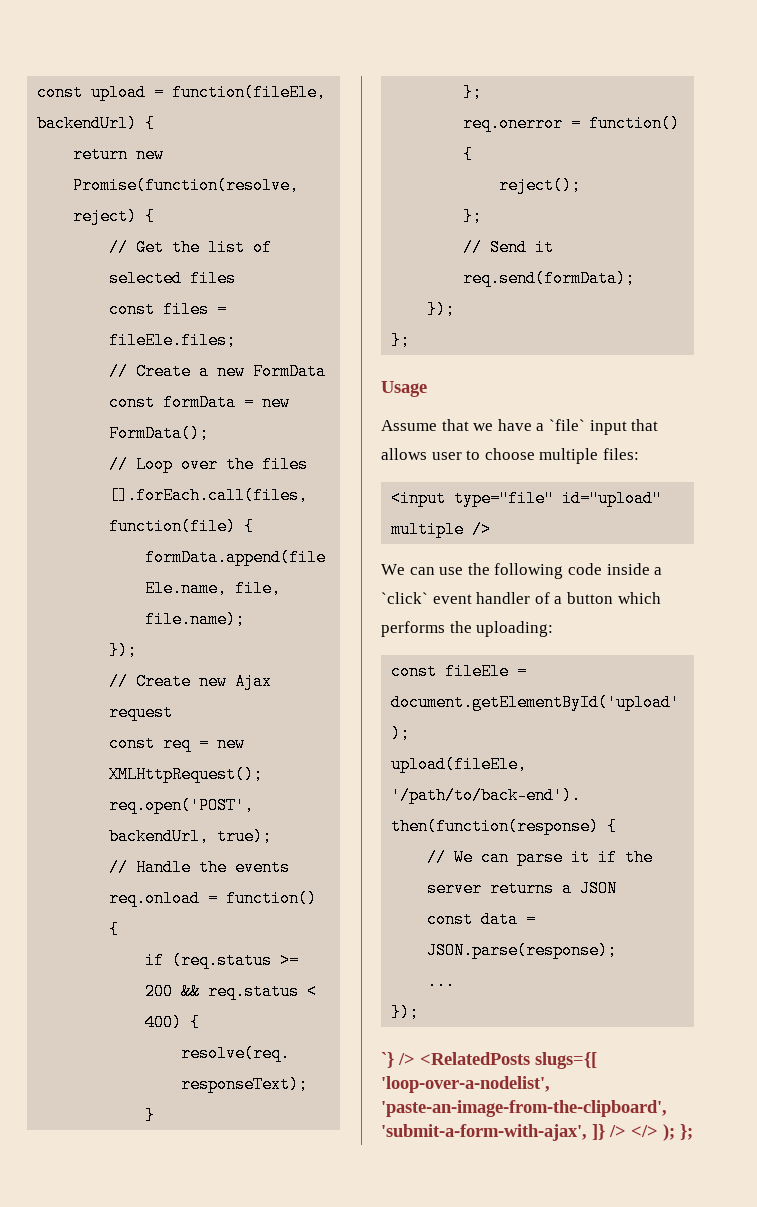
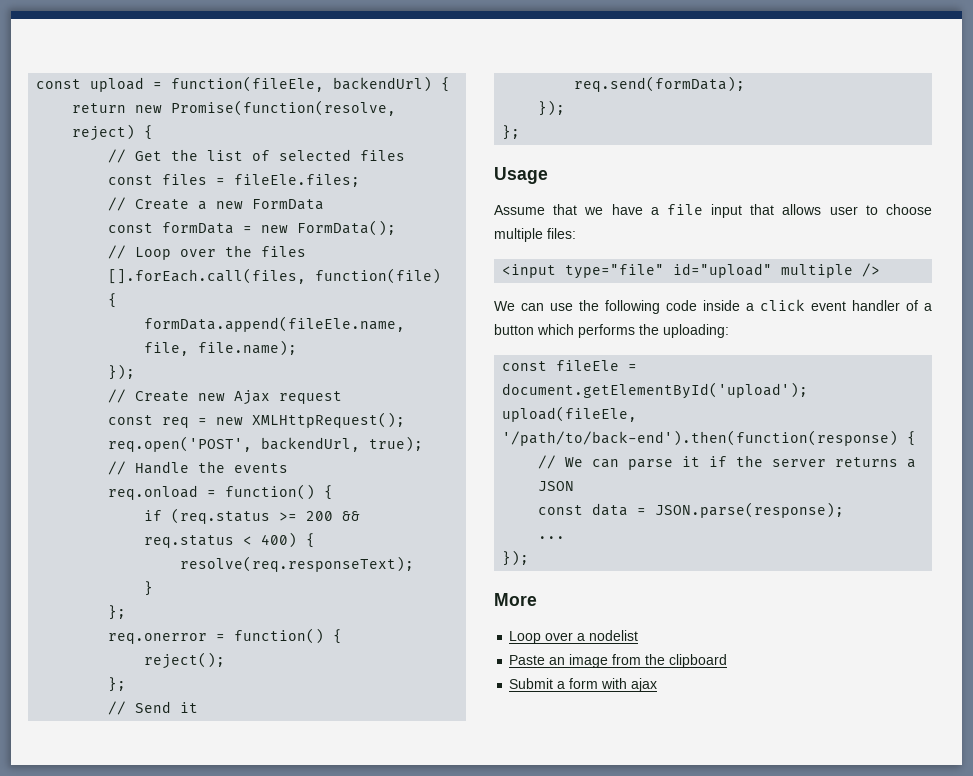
[548,419,585,431] `file` -> [666,204,703,215] file
[381,592,428,604] `click` -> [760,299,805,311] click
[381,1052,597,1069] [381,1076,550,1093] [381,1100,667,1117] [381,1124,693,1141] `} /> <RelatedPosts slugs={[ 'loop-over-a-nodelist', 'paste-an-image-from-the-clipboard', 'submit-a-form-with-ajax', ]} /> </> ); }; -> [494,593,537,606] [509,630,639,644] [509,654,728,668] [509,678,658,692] More // Loop over a nodelist // Paste an image from the clipboard // Submit a form with ajax

